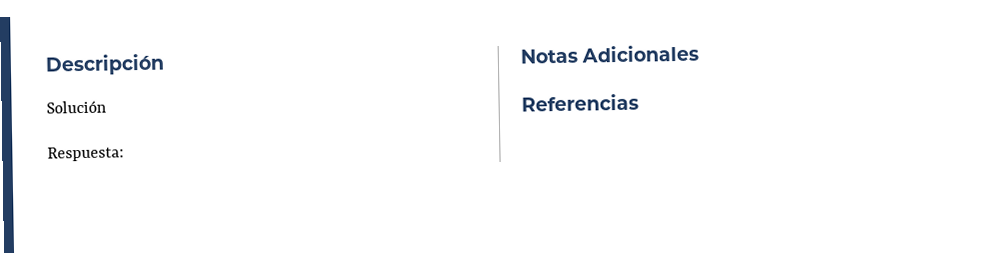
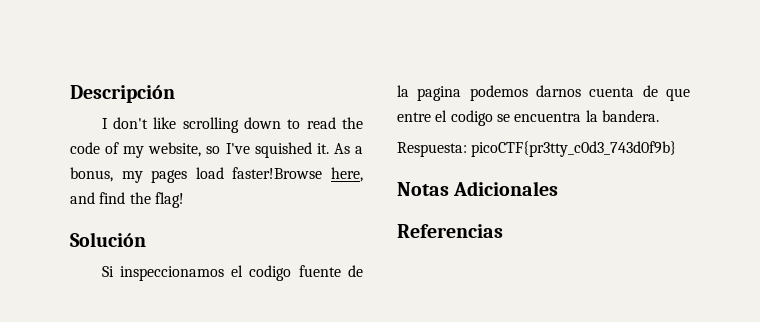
[46,100,107,114] Solución -> [101,117,364,133] [70,142,363,158] [70,167,363,183] [70,192,184,208] [70,232,146,247] [101,265,364,281] [397,85,690,101] [397,110,659,126] I don't like scrolling down to read the code of my website, so I've squished it. As a bonus, my pages load faster!Browse here, and find the flag! // Solución // Si inspeccionamos el codigo fuente de la pagina podemos darnos cuenta de que entre el codigo se encuentra la bandera.
(124, 154) none -> [471,141,677,157] picoCTF{pr3tty_c0d3_743d0f9b}

